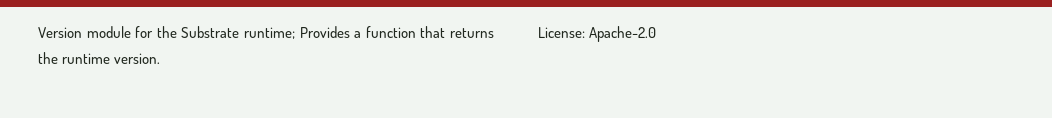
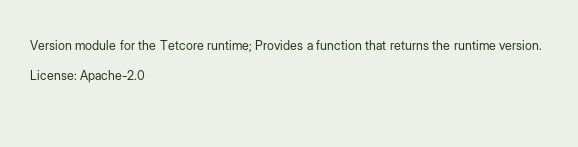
[181,26,240,38] Substrate -> [159,40,204,50] Tetcore

